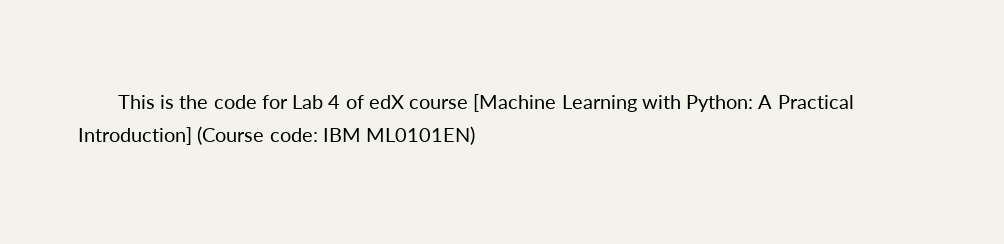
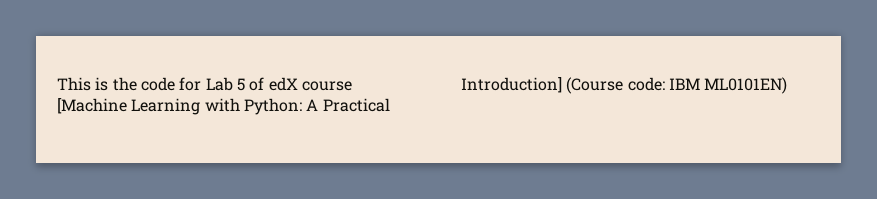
[328,95,341,109] 4 -> [236,78,245,91] 5

